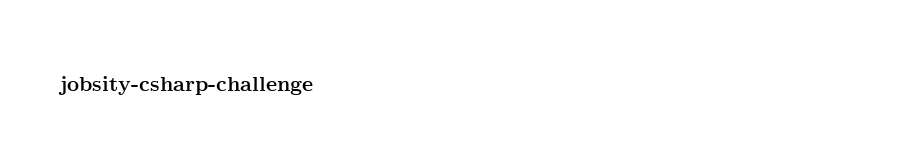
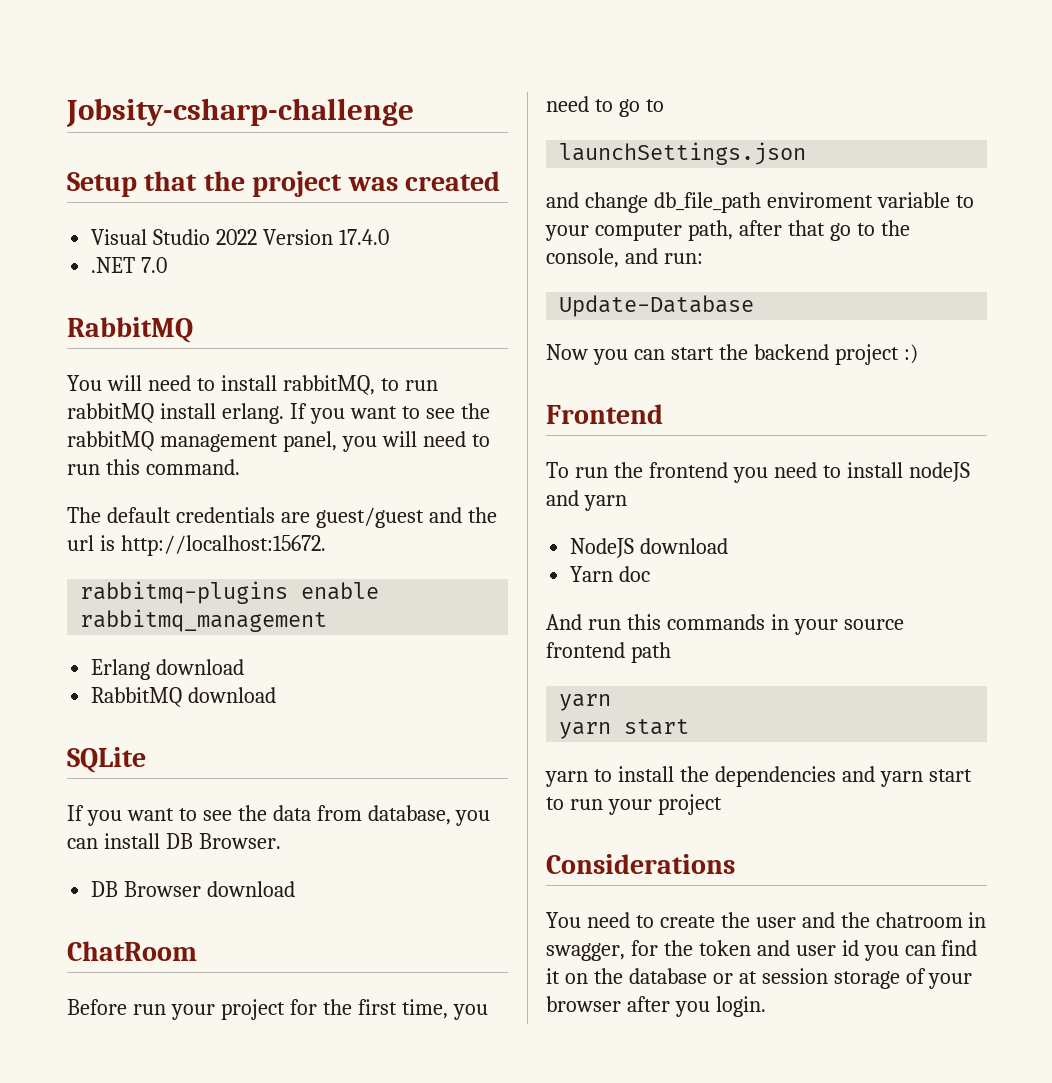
[58,76,313,95] jobsity-csharp-challenge -> [66,98,414,127] [67,171,501,197] [91,229,389,245] [91,257,168,273] [67,317,193,343] [67,375,438,395] [67,403,490,424] [67,431,490,452] [67,459,240,475] [67,507,497,528] [67,535,326,556] [80,581,380,604] [80,609,328,632] [91,659,245,680] [91,687,277,707] [67,747,146,773] [67,805,491,826] [67,833,281,849] [91,881,296,897] [67,941,197,961] [67,999,488,1020] [546,96,664,117] [559,142,807,165] [546,192,974,213] [545,220,910,241] [546,248,703,268] [559,295,755,317] [546,344,918,365] [546,404,663,424] [546,462,970,483] [546,490,627,511] [570,538,729,558] [570,566,651,582] [546,614,904,635] [546,642,671,663] [559,694,612,711] [559,719,690,739] [545,766,972,787] [546,794,722,815] [546,854,735,874] [546,912,987,928] [546,940,978,961] [546,968,973,989] [546,996,766,1017] Jobsity-csharp-challenge // Setup that the project was created // Visual Studio 2022 Version 17.4.0 // .NET 7.0 // RabbitMQ // You will need to install rabbitMQ, to run rabbitMQ install erlang. If you want to see the rabbitMQ management panel, you will need to run this command. // The default credentials are guest/guest and the url is http://localhost:15672. // rabbitmq-plugins enable rabbitmq_management // Erlang download // RabbitMQ download // SQLite // If you want to see the data from database, you can install DB Browser. // DB Browser download // ChatRoom // Before run your project for the first time, you need to go to // launchSettings.json // and change db_file_path enviroment variable to your computer path, after that go to the console, and run: // Update-Database // Now you can start the backend project :) // Frontend // To run the frontend you need to install nodeJS and yarn // NodeJS download // Yarn doc // And run this commands in your source frontend path // yarn // yarn start // yarn to install the dependencies and yarn start to run your project // Considerations // You need to create the user and the chatroom in swagger, for the token and user id you can find it on the database or at session storage of your browser after you login.

